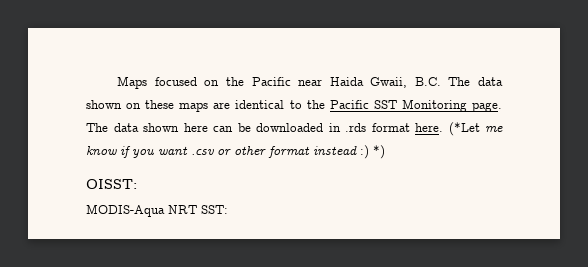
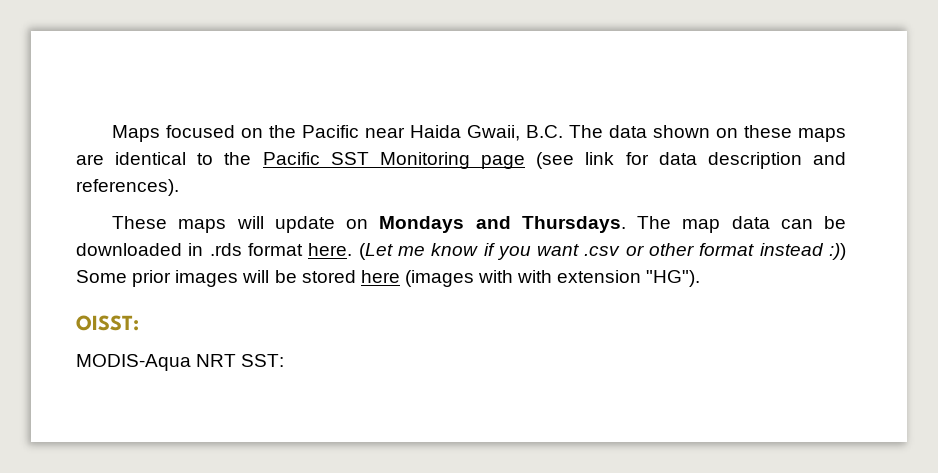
[471,102,502,112] [86,123,208,132] page. The data shown here -> [481,152,846,169] [76,179,179,196] [112,216,770,233] page (see link for data description and references). // These maps will update on Mondays and Thursdays. The map data
[448,122,480,136] (*Let -> [358,243,393,260] (Let
[360,145,385,159] :) *) -> [829,243,846,260] [76,270,701,287] :)) Some prior images will be stored here (images with with extension "HG").

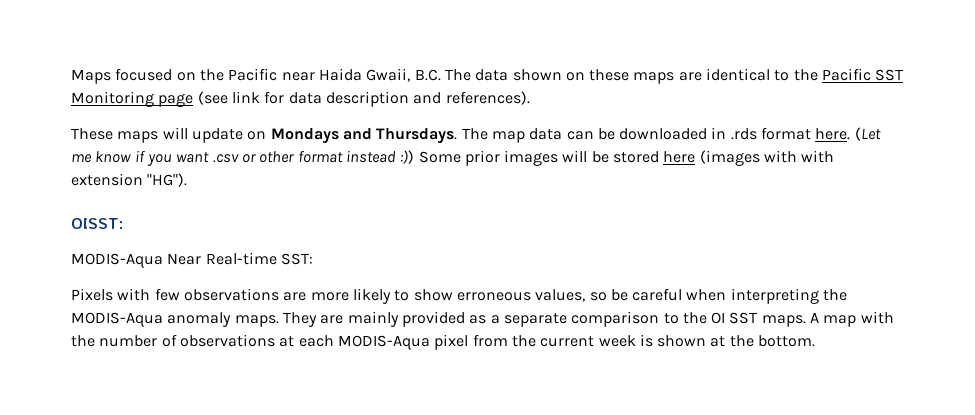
[196,354,237,367] NRT -> [167,252,277,265] Near Real-time
(285, 360) none -> [71,288,848,304] [71,311,894,327] [71,334,816,350] // Pixels with few observations are more likely to show erroneous values, so be careful when interpreting the MODIS-Aqua anomaly maps. They are mainly provided as a separate comparison to the OI SST maps. A map with the number of observations at each MODIS-Aqua pixel from the current week is shown at the bottom.

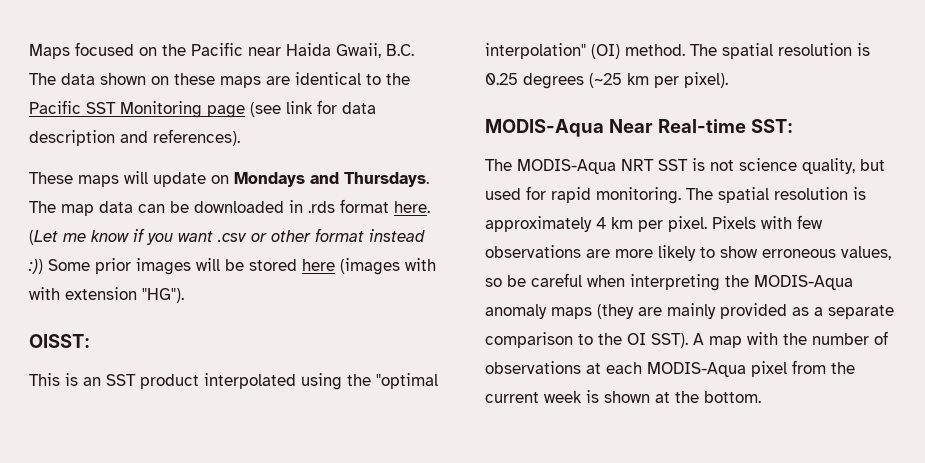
[71,252,313,268] MODIS-Aqua Near Real-time SST: // -> [29,373,438,390] [485,43,870,59] [485,72,728,89] [485,119,793,137] [485,158,885,174] [485,186,866,204] [485,216,707,232] This is an SST product interpolated using the "optimal interpolation" (OI) method. The spatial resolution is 0.25 degrees (~25 km per pixel). // MODIS-Aqua Near Real-time SST: // The MODIS-Aqua NRT SST is not science quality, but used for rapid monitoring. The spatial resolution is approximately 4 km per pixel.
[234,312,317,327] maps. They -> [551,304,634,319] maps (they
[729,312,806,327] SST maps. -> [651,333,688,348] SST).

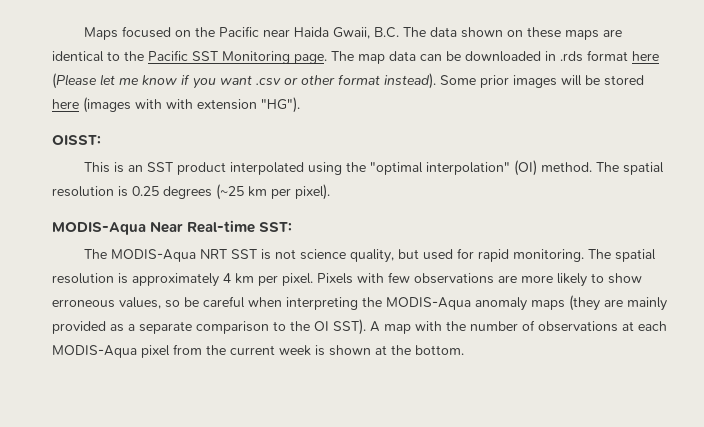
[207,100,376,118] [29,129,240,146] [29,171,429,187] page (see link for data description and references). // These maps will update on Mondays and Thursdays. -> [294,54,327,64] page.
[394,201,430,213] [29,230,58,245] here. (Let -> [632,51,659,61] [52,73,115,89] here (Please let
[369,229,425,242] [28,259,43,274] instead :)) -> [384,73,436,89] instead).

